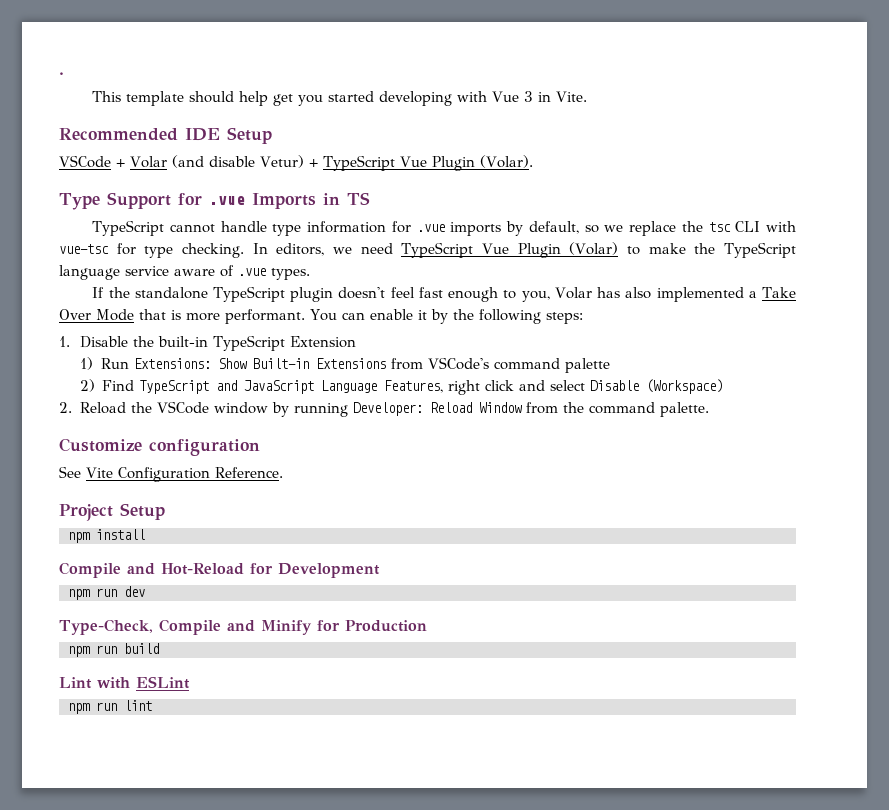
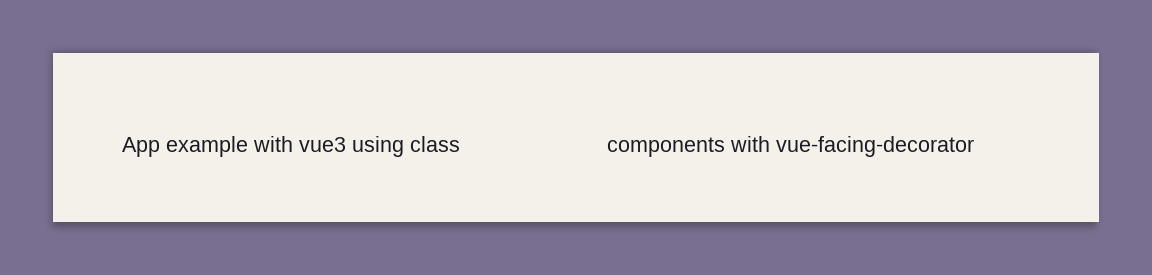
[59,72,64,75] [92,91,588,106] [59,127,272,144] [59,155,533,171] [59,192,370,210] [92,220,796,236] [59,242,797,258] [59,265,310,280] [92,286,797,302] [59,309,583,324] [59,335,356,351] [79,357,610,373] [79,379,724,395] [59,401,709,417] [59,438,260,456] [59,466,283,482] [59,503,165,521] [68,529,145,543] [59,562,380,578] [68,586,145,600] [59,619,427,635] [68,643,159,657] [59,676,190,689] [68,700,152,714] . // This template should help get you started developing with Vue 3 in Vite. // Recommended IDE Setup // VSCode + Volar (and disable Vetur) + TypeScript Vue Plugin (Volar). // Type Support for .vue Imports in TS // TypeScript cannot handle type information for .vue imports by default, so we replace the tsc CLI with vue-tsc for type checking. In editors, we need TypeScript Vue Plugin (Volar) to make the TypeScript language service aware of .vue types. // If the standalone TypeScript plugin doesn't feel fast enough to you, Volar has also implemented a Take Over Mode that is more performant. You can enable it by the following steps: // 1. Disable the built-in TypeScript Extension // 1) Run Extensions: Show Built-in Extensions from VSCode's command palette // 2) Find TypeScript and JavaScript Language Features, right click and select Disable (Workspace) // 2. Reload the VSCode window by running Developer: Reload Window from the command palette. // Customize configuration // See Vite Configuration Reference. // Project Setup // npm install // Compile and Hot-Reload for Development // npm run dev // Type-Check, Compile and Minify for Production // npm run build // Lint with ESLint // npm run lint -> [122,136,974,157] App example with vue3 using class components with vue-facing-decorator

